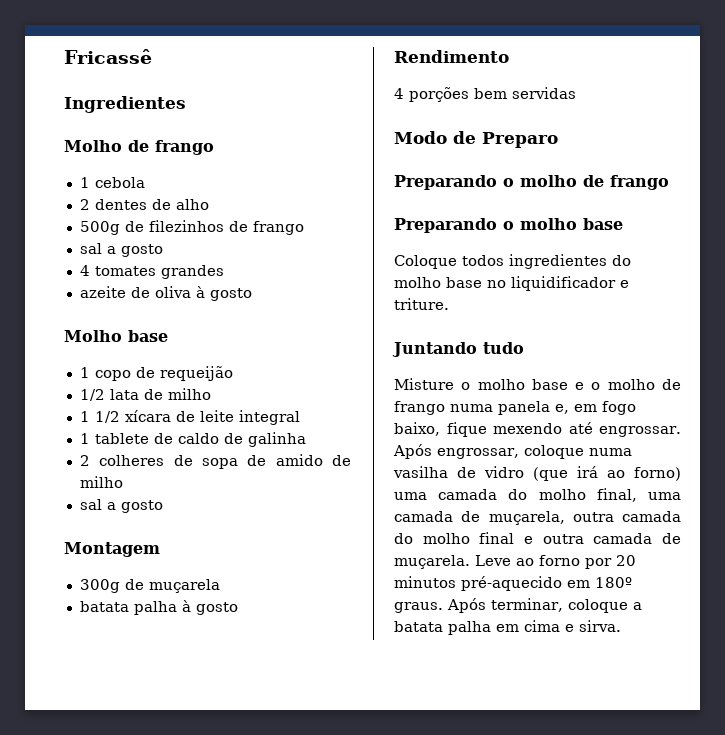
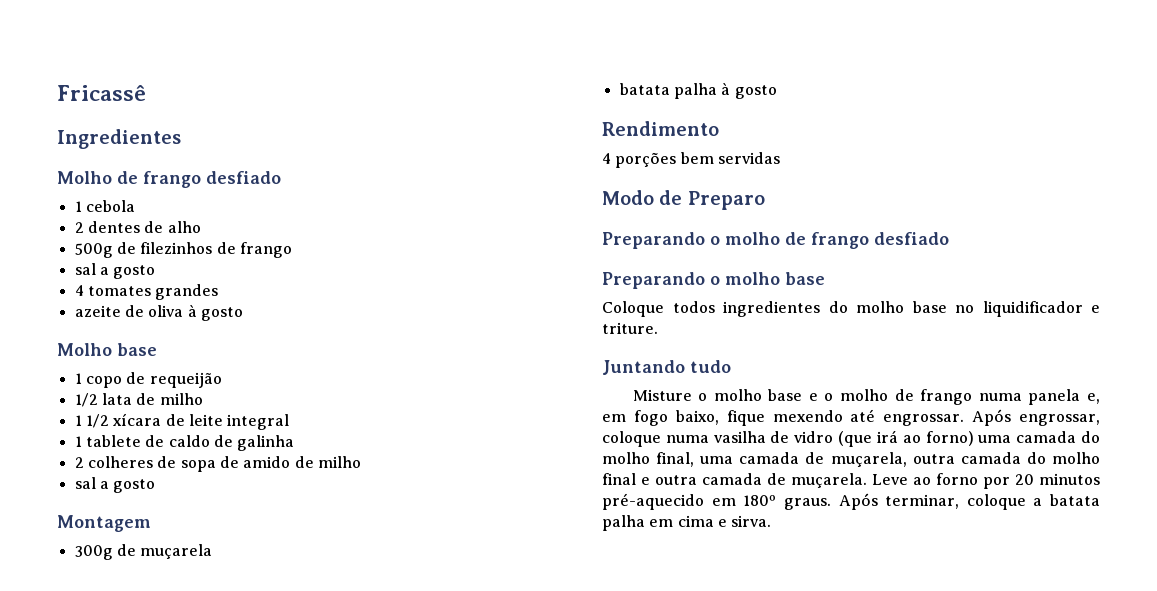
(214, 147) none -> [206,171,281,184] desfiado
(669, 182) none -> [874,232,949,245] desfiado

